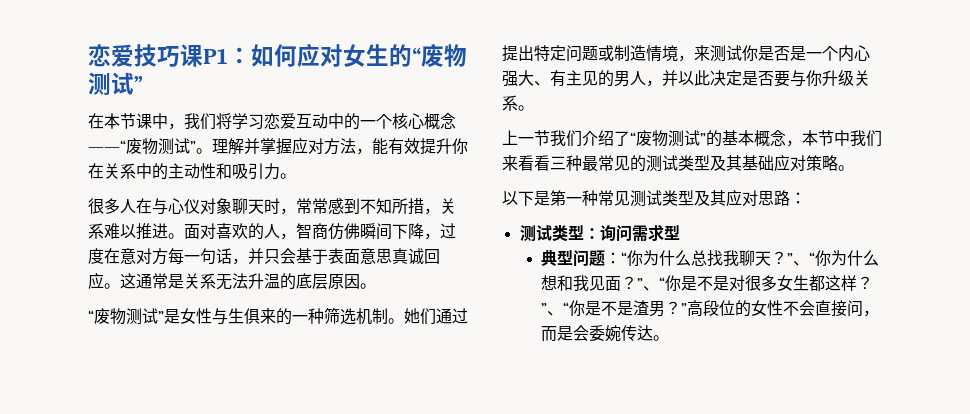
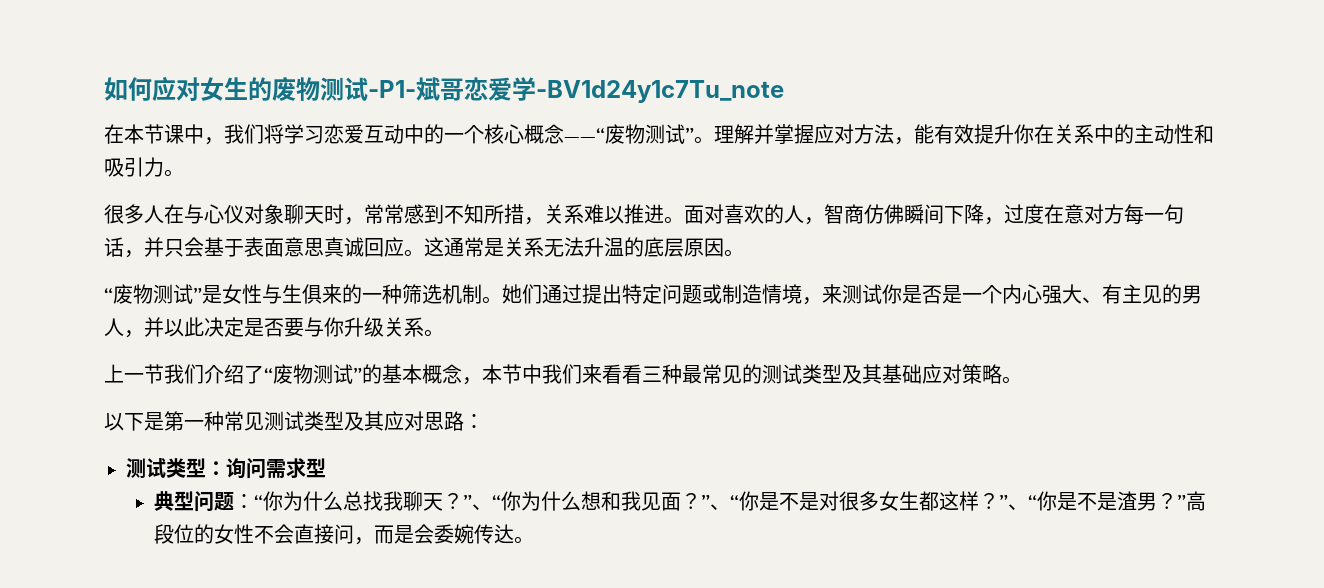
[88,44,251,67] 恋爱技巧课P1： -> (104, 89) none
[412,44,467,67] [88,72,143,95] “废物测试” -> [272,77,784,103] 废物测试-P1-斌哥恋爱学-BV1d24y1c7Tu_note

